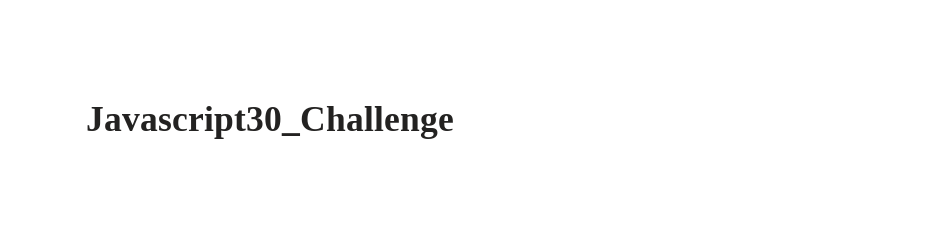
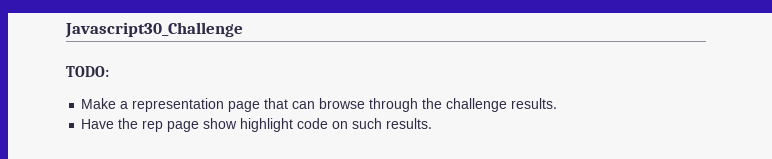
(454, 122) none -> [66,66,109,77] [81,98,558,112] [81,118,433,132] // TODO: // Make a representation page that can browse through the challenge results. // Have the rep page show highlight code on such results.

